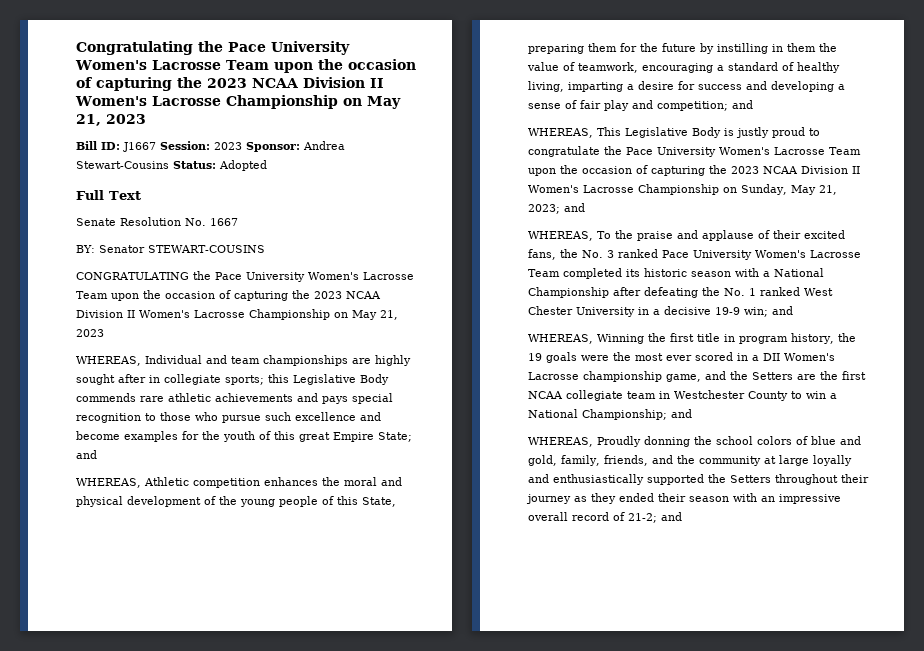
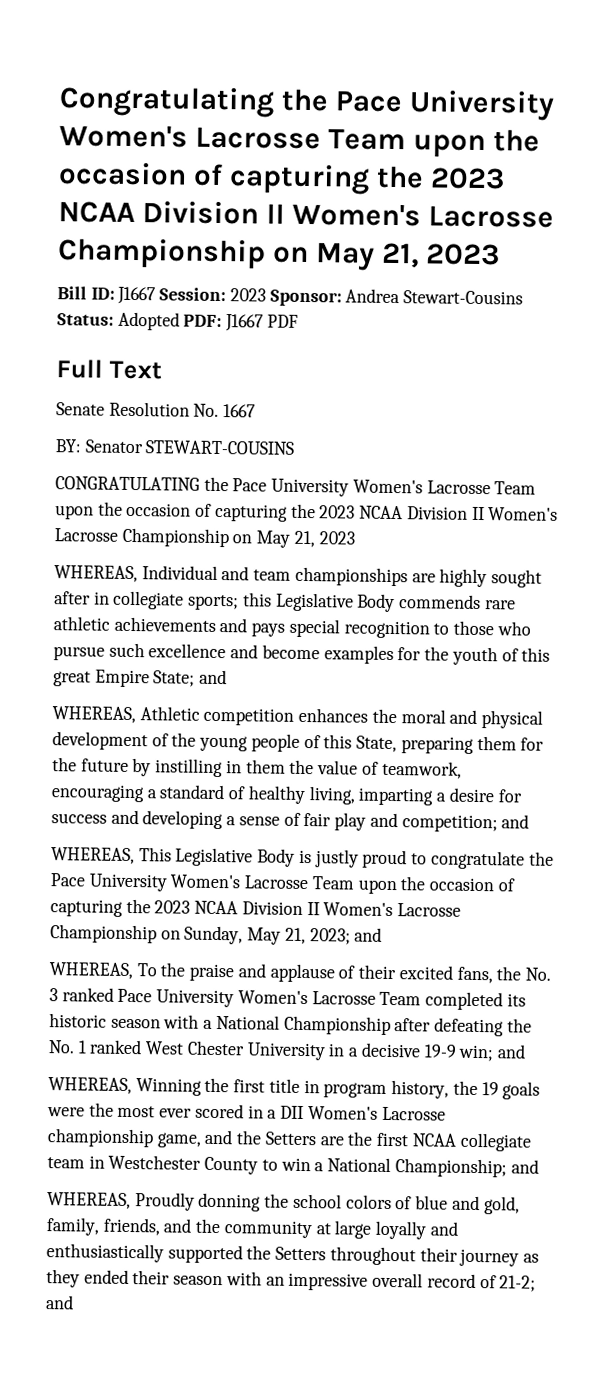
(267, 165) none -> [183,314,298,332] PDF: J1667 PDF

